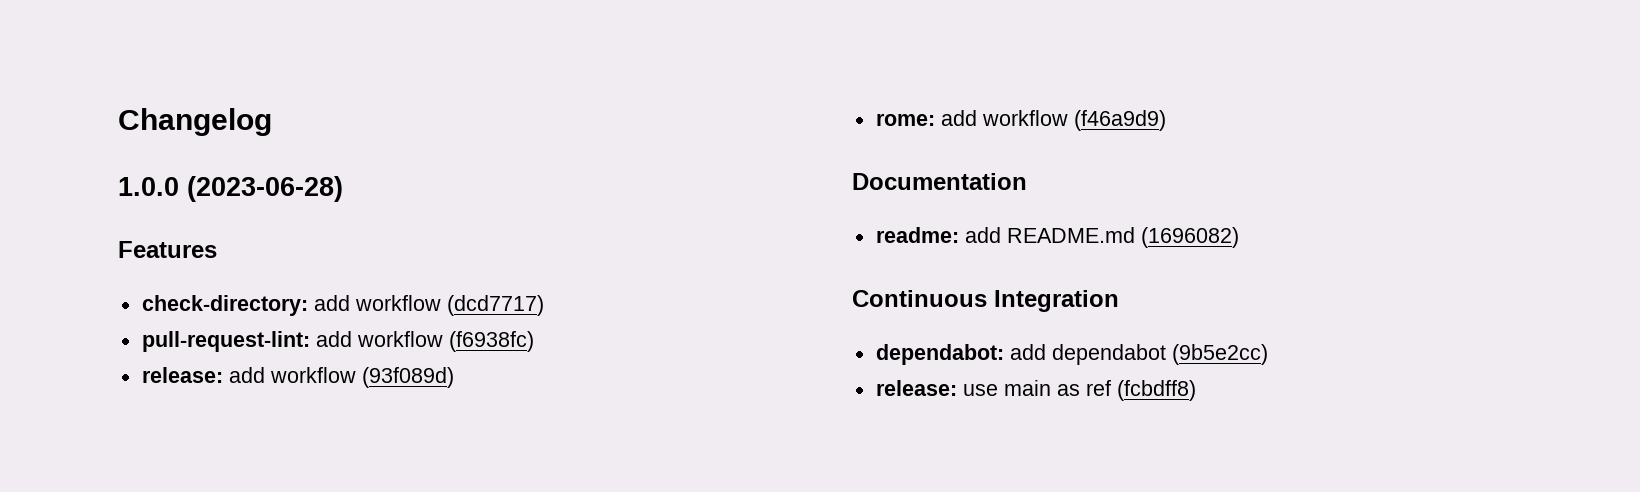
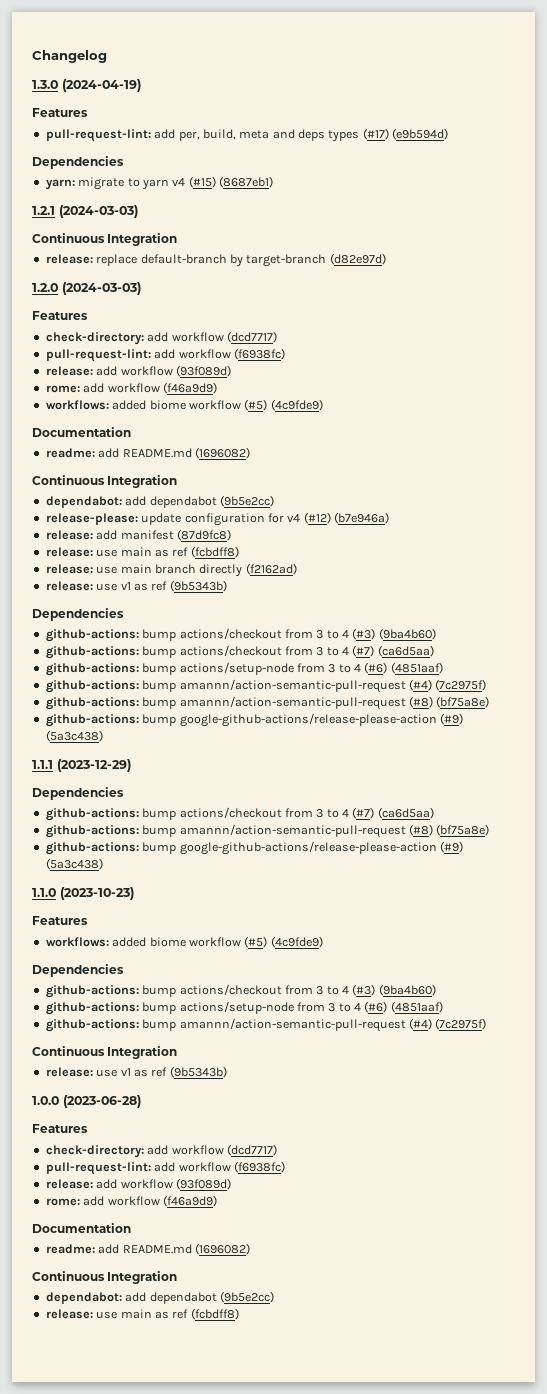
(272, 122) none -> [32,79,141,92] [32,108,88,117] [45,128,449,142] [32,156,124,169] [45,176,273,190] [32,205,138,218] [32,233,178,246] [45,253,386,267] [32,282,141,295] [32,311,88,320] [45,331,277,345] [45,348,285,362] [45,365,231,377] [45,382,217,394] [45,399,323,411] [32,427,131,437] [45,447,250,459] [32,475,178,488] [45,495,274,508] [45,512,389,526] [45,529,231,541] [45,546,239,558] [45,563,297,577] [45,580,227,592] [32,608,124,621] [45,628,436,642] [45,645,434,659] [45,662,443,676] [45,679,487,693] [45,696,490,710] [45,713,463,727] [45,730,103,742] [32,759,131,772] [32,787,124,800] [45,807,434,821] [45,824,490,838] [45,841,463,855] [45,858,103,870] [32,887,134,900] [32,916,88,925] [45,936,323,948] [32,964,124,977] [45,984,436,998] [45,1001,443,1015] [45,1018,487,1032] [32,1046,178,1059] [45,1066,227,1078] // 1.3.0 (2024-04-19) // Features // pull-request-lint: add per, build, meta and deps types (#17) (e9b594d) // Dependencies // yarn: migrate to yarn v4 (#15) (8687eb1) // 1.2.1 (2024-03-03) // Continuous Integration // release: replace default-branch by target-branch (d82e97d) // 1.2.0 (2024-03-03) // Features // check-directory: add workflow (dcd7717) // pull-request-lint: add workflow (f6938fc) // release: add workflow (93f089d) // rome: add workflow (f46a9d9) // workflows: added biome workflow (#5) (4c9fde9) // Documentation // readme: add README.md (1696082) // Continuous Integration // dependabot: add dependabot (9b5e2cc) // release-please: update configuration for v4 (#12) (b7e946a) // release: add manifest (87d9fc8) // release: use main as ref (fcbdff8) // release: use main branch directly (f2162ad) // release: use v1 as ref (9b5343b) // Dependencies // github-actions: bump actions/checkout from 3 to 4 (#3) (9ba4b60) // github-actions: bump actions/checkout from 3 to 4 (#7) (ca6d5aa) // github-actions: bump actions/setup-node from 3 to 4 (#6) (4851aaf) // github-actions: bump amannn/action-semantic-pull-request (#4) (7c2975f) // github-actions: bump amannn/action-semantic-pull-request (#8) (bf75a8e) // github-actions: bump google-github-actions/release-please-action (#9) (5a3c438) // 1.1.1 (2023-12-29) // Dependencies // github-actions: bump actions/checkout from 3 to 4 (#7) (ca6d5aa) // github-actions: bump amannn/action-semantic-pull-request (#8) (bf75a8e) // github-actions: bump google-github-actions/release-please-action (#9) (5a3c438) // 1.1.0 (2023-10-23) // Features // workflows: added biome workflow (#5) (4c9fde9) // Dependencies // github-actions: bump actions/checkout from 3 to 4 (#3) (9ba4b60) // github-actions: bump actions/setup-node from 3 to 4 (#6) (4851aaf) // github-actions: bump amannn/action-semantic-pull-request (#4) (7c2975f) // Continuous Integration // release: use v1 as ref (9b5343b)

